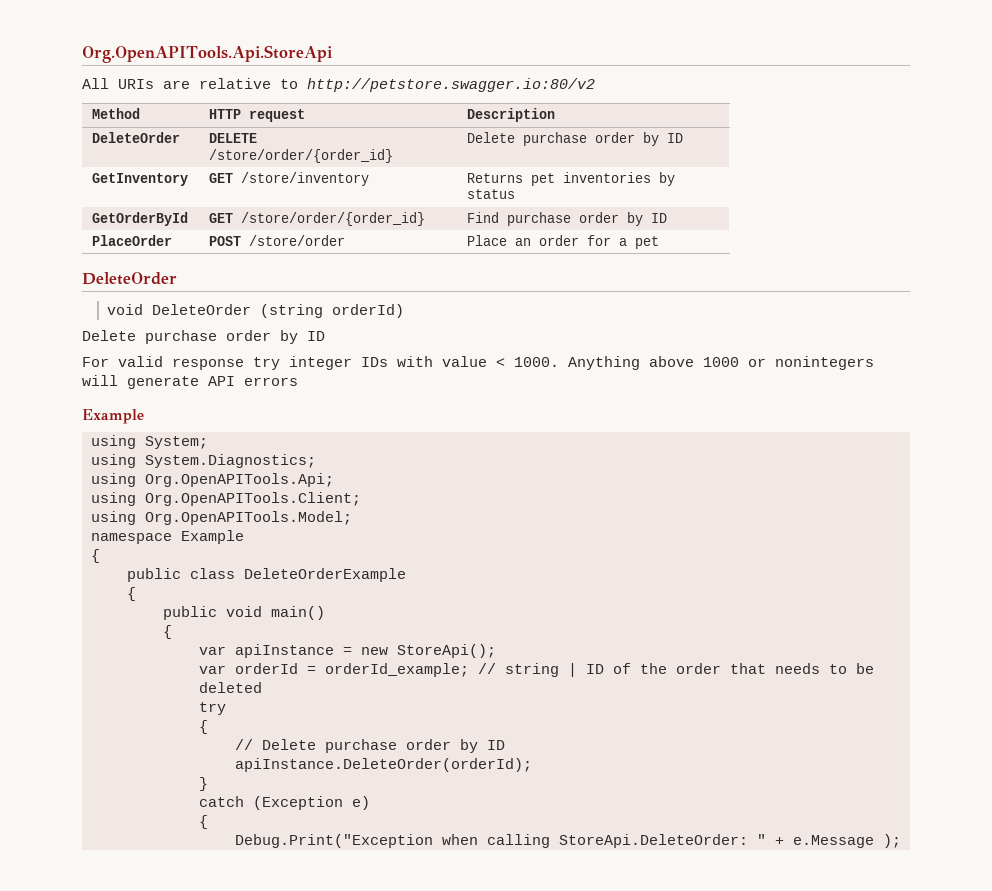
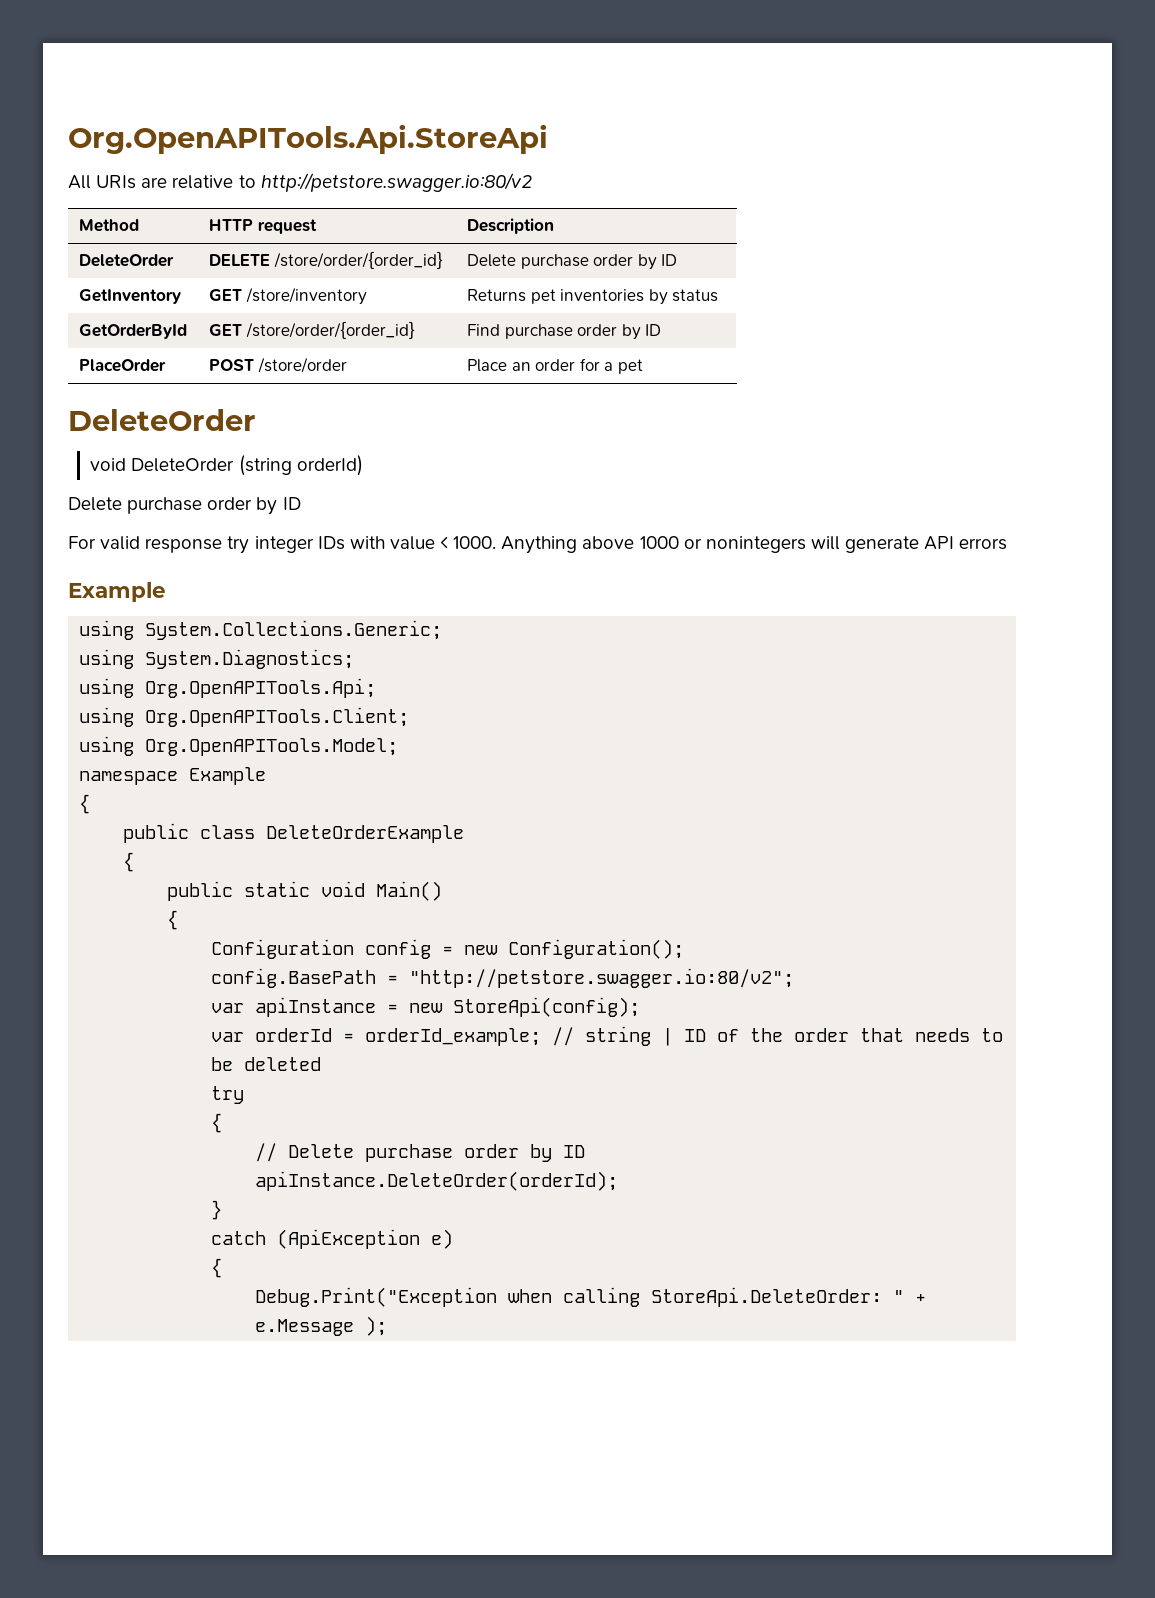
[145,436,208,449] System; -> [145,620,443,640] System.Collections.Generic;
[226,606,325,620] [163,625,172,639] void main() // { -> [244,881,443,901] [167,910,179,930] [211,939,685,959] [211,968,795,988] static void Main() // { // Configuration config = new Configuration(); // config.BasePath = "http://petstore.swagger.io:80/v2";
[397,644,496,658] StoreApi(); -> [453,997,641,1017] StoreApi(config);
[253,796,343,810] (Exception -> [277,1229,421,1249] (ApiException

